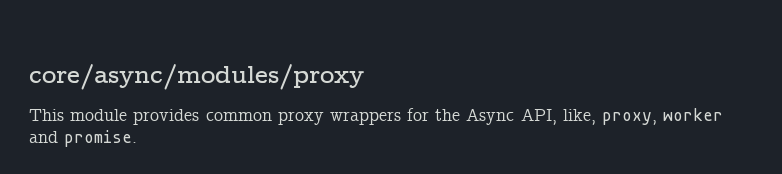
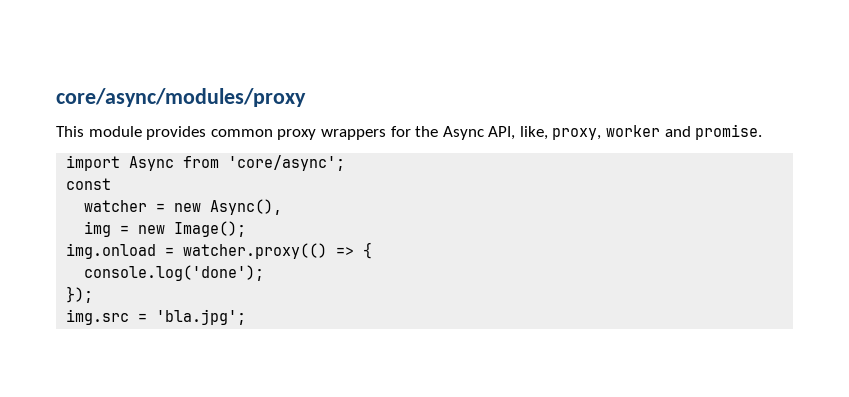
(137, 138) none -> [66,155,346,171] [66,178,112,190] [84,199,283,215] [84,221,247,237] [66,242,373,259] [84,265,265,281] [66,286,94,303] [66,309,247,325] // import Async from 'core/async'; // const // watcher = new Async(), // img = new Image(); // img.onload = watcher.proxy(() => { // console.log('done'); // }); // img.src = 'bla.jpg';

